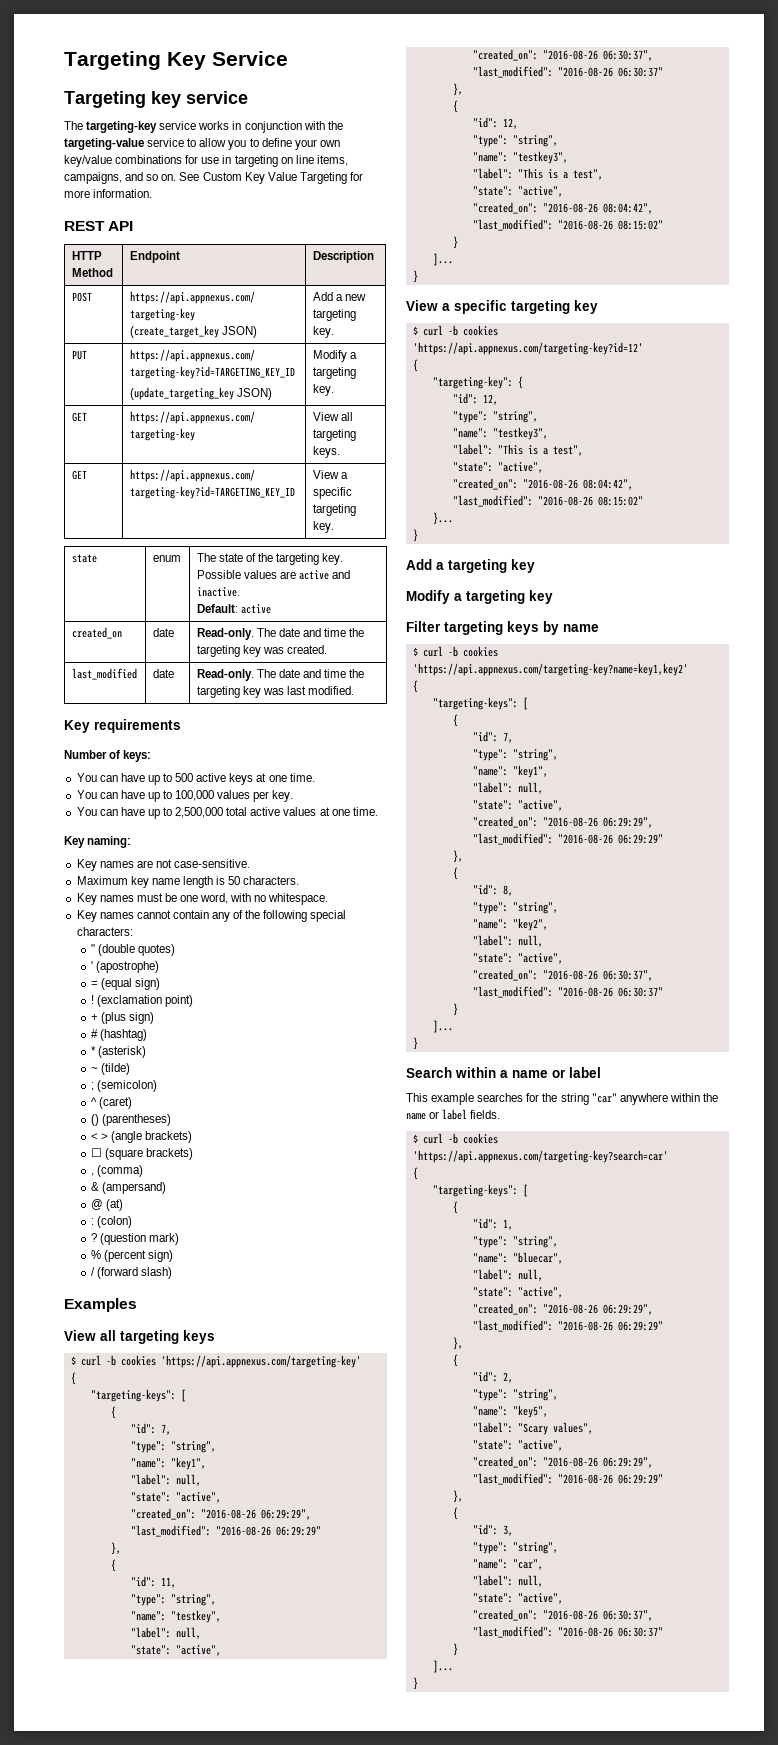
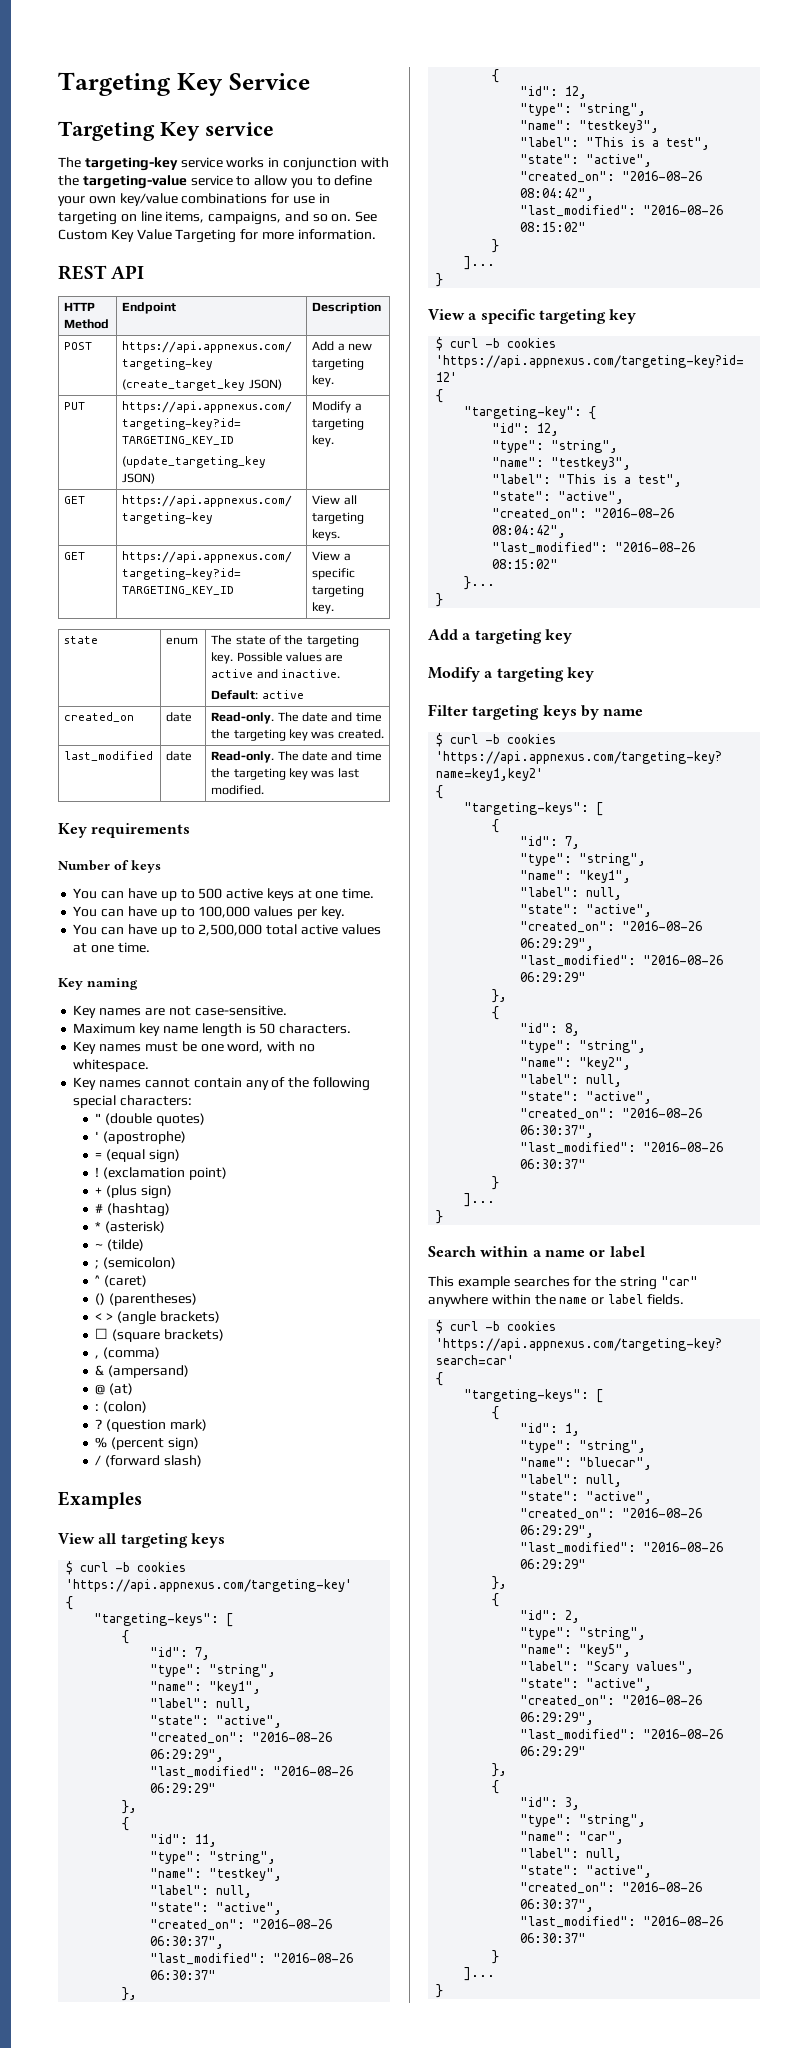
[151,91,181,108] key -> [160,122,200,141] Key
[123,750,152,762] keys: -> [131,860,161,873] keys
[87,836,132,848] naming: -> [87,978,138,990] naming

